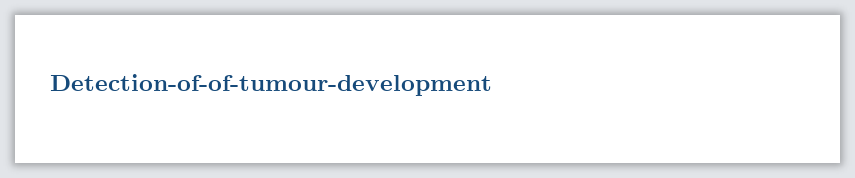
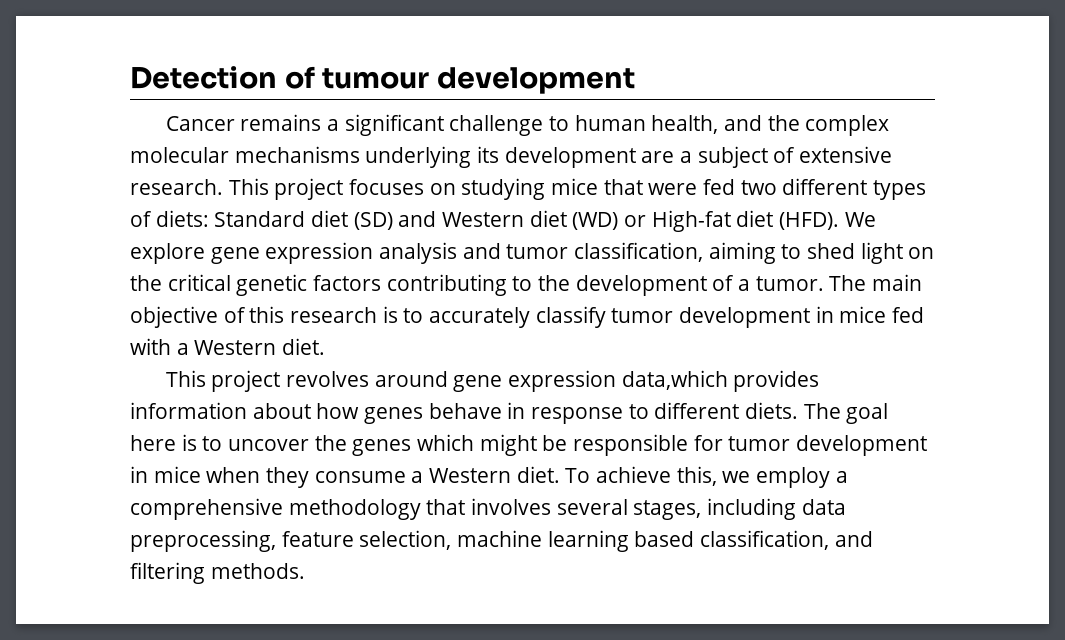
[50,74,492,96] Detection-of-of-tumour-development -> [130,66,636,94] [165,114,890,136] [130,146,893,168] [130,178,927,200] [130,210,876,232] [130,242,935,264] [130,274,923,296] [130,306,925,328] [130,338,326,355] [165,370,820,392] [130,402,889,424] [130,434,928,456] [130,466,848,488] [130,498,846,520] [130,530,873,552] [130,562,305,584] Detection of tumour development // Cancer remains a significant challenge to human health, and the complex molecular mechanisms underlying its development are a subject of extensive research. This project focuses on studying mice that were fed two different types of diets: Standard diet (SD) and Western diet (WD) or High-fat diet (HFD). We explore gene expression analysis and tumor classification, aiming to shed light on the critical genetic factors contributing to the development of a tumor. The main objective of this research is to accurately classify tumor development in mice fed with a Western diet. // This project revolves around gene expression data,which provides information about how genes behave in response to different diets. The goal here is to uncover the genes which might be responsible for tumor development in mice when they consume a Western diet. To achieve this, we employ a comprehensive methodology that involves several stages, including data preprocessing, feature selection, machine learning based classification, and filtering methods.

